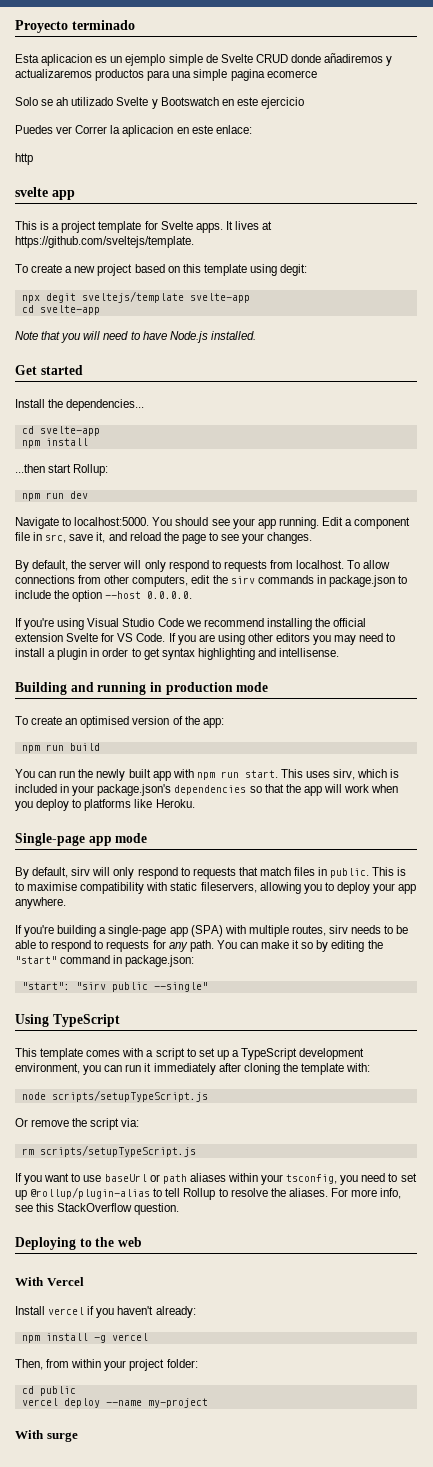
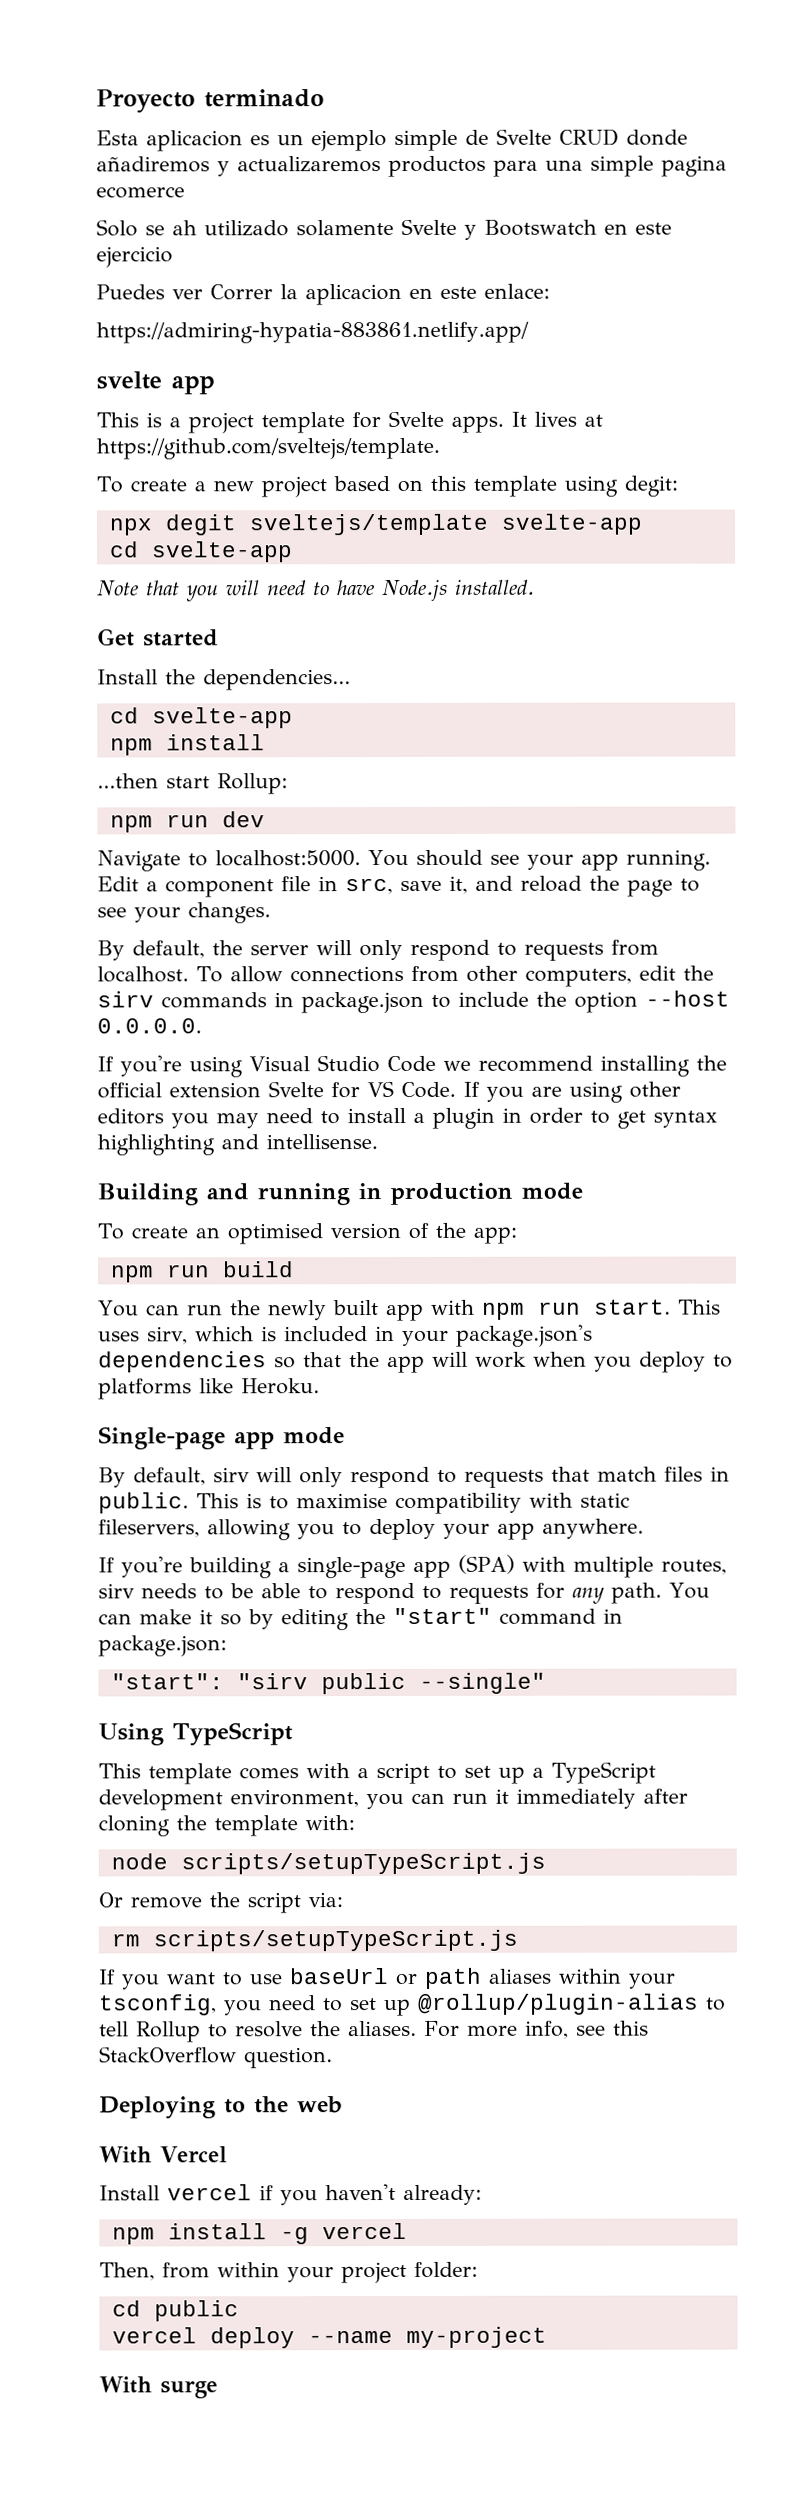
(114, 101) none -> [296,220,394,237] solamente
[15,153,33,165] http -> [96,321,529,344] https://admiring-hypatia-883861.netlify.app/

